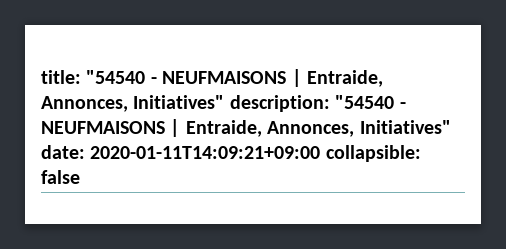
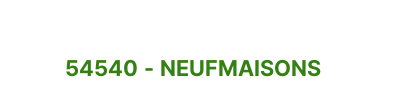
[41,69,383,87] [41,95,406,112] [41,119,451,137] [41,145,421,162] [41,170,80,184] title: "54540 - NEUFMAISONS | Entraide, Annonces, Initiatives" description: "54540 - NEUFMAISONS | Entraide, Annonces, Initiatives" date: 2020-01-11T14:09:21+09:00 collapsible: false -> [65,59,322,77] 54540 - NEUFMAISONS

